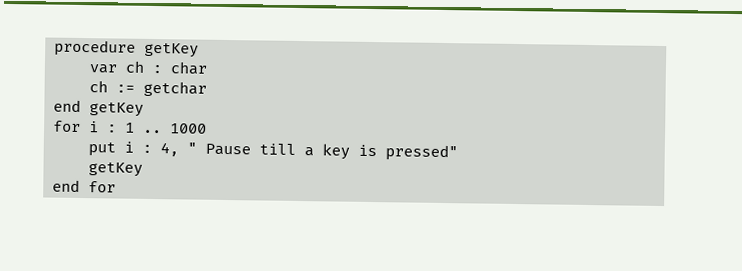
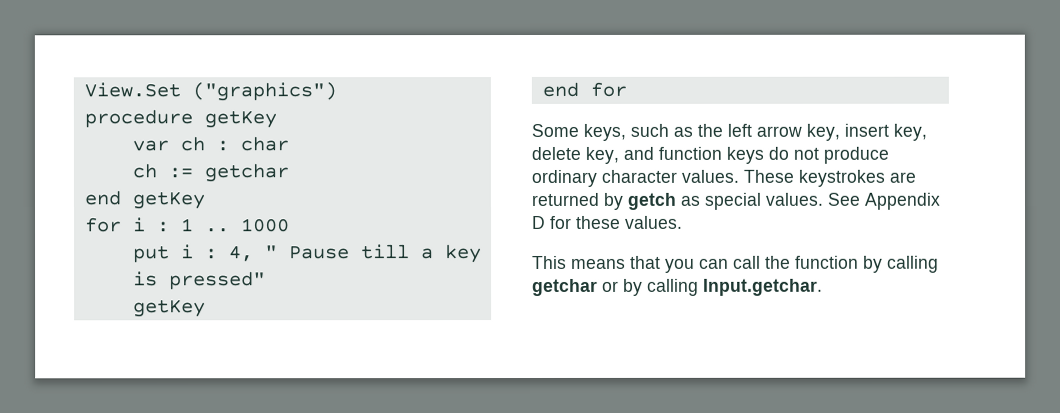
(54, 48) none -> [83,82,337,102] View.Set ("graphics") //
(117, 187) none -> [531,123,927,141] [531,146,889,164] [531,169,916,187] [531,192,941,210] [532,215,683,229] [532,255,939,273] [532,278,823,296] // Some keys, such as the left arrow key, insert key, delete key, and function keys do not produce ordinary character values. These keystrokes are returned by getch as special values. See Appendix D for these values. // This means that you can call the function by calling getchar or by calling Input.getchar.

